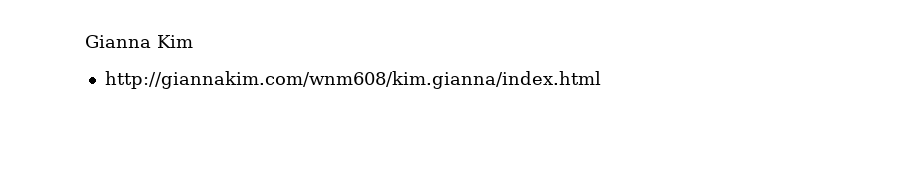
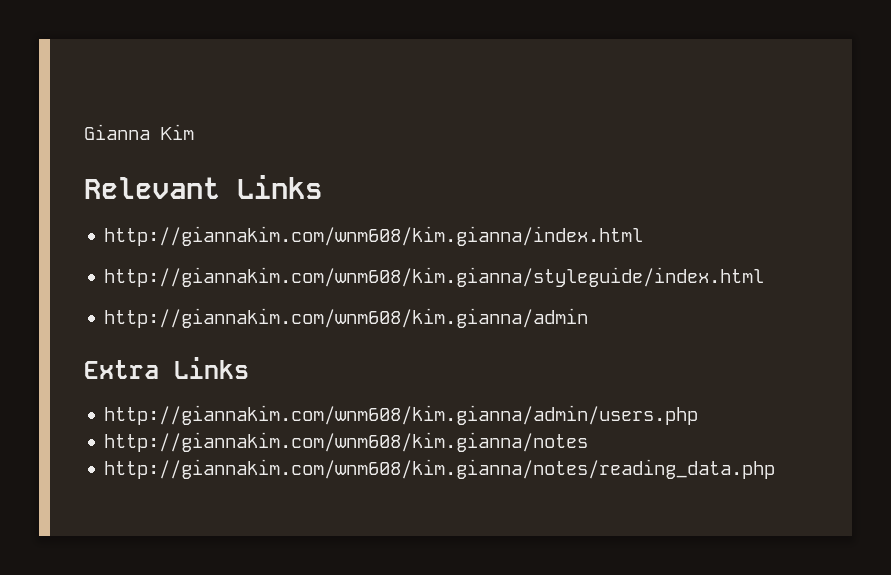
(193, 41) none -> [84,175,322,199] // Relevant Links
(601, 80) none -> [104,267,765,287] [104,308,589,328] [84,357,249,379] [104,405,699,425] [104,432,589,452] [104,459,776,479] // http://giannakim.com/wnm608/kim.gianna/styleguide/index.html // http://giannakim.com/wnm608/kim.gianna/admin // Extra Links // http://giannakim.com/wnm608/kim.gianna/admin/users.php // http://giannakim.com/wnm608/kim.gianna/notes // http://giannakim.com/wnm608/kim.gianna/notes/reading_data.php

